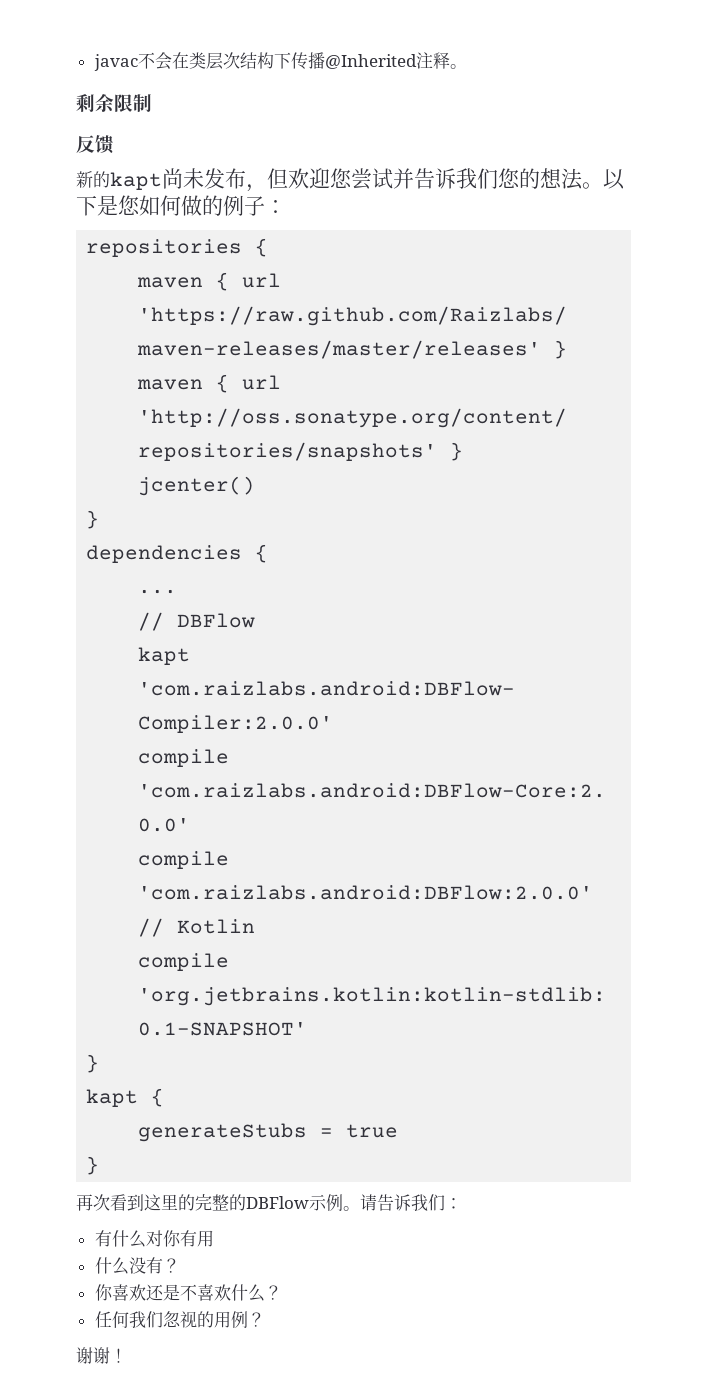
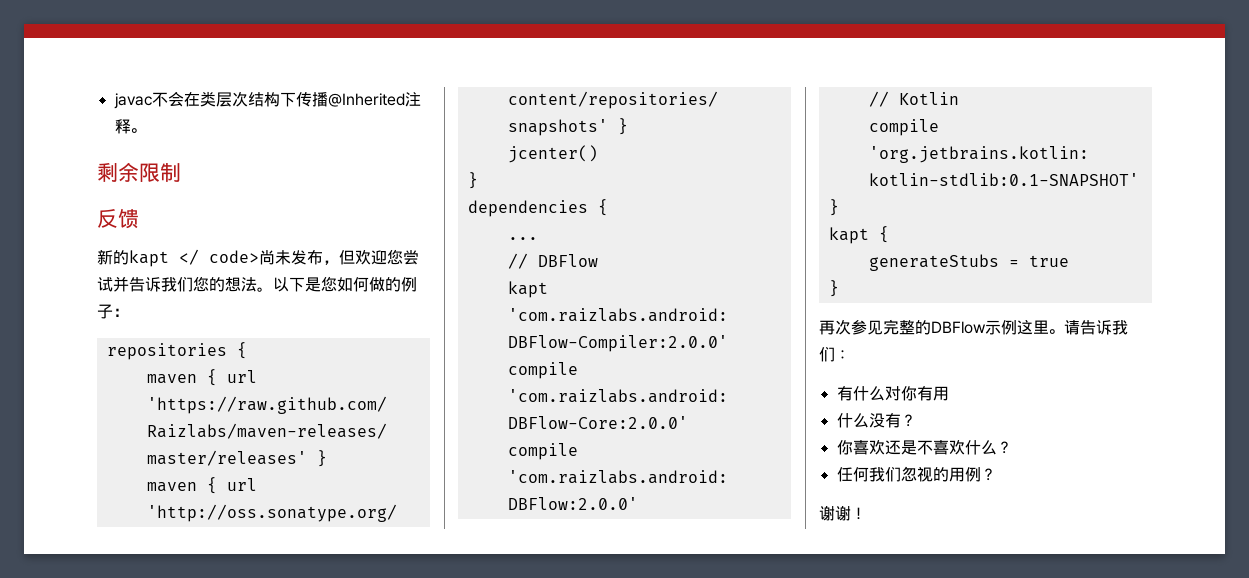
(162, 181) none -> [179,249,259,265] </ code>
[110,1194,195,1211] 看到这里的 -> [851,320,883,335] 参见
(343, 1202) none -> [1017,320,1049,335] 这里

